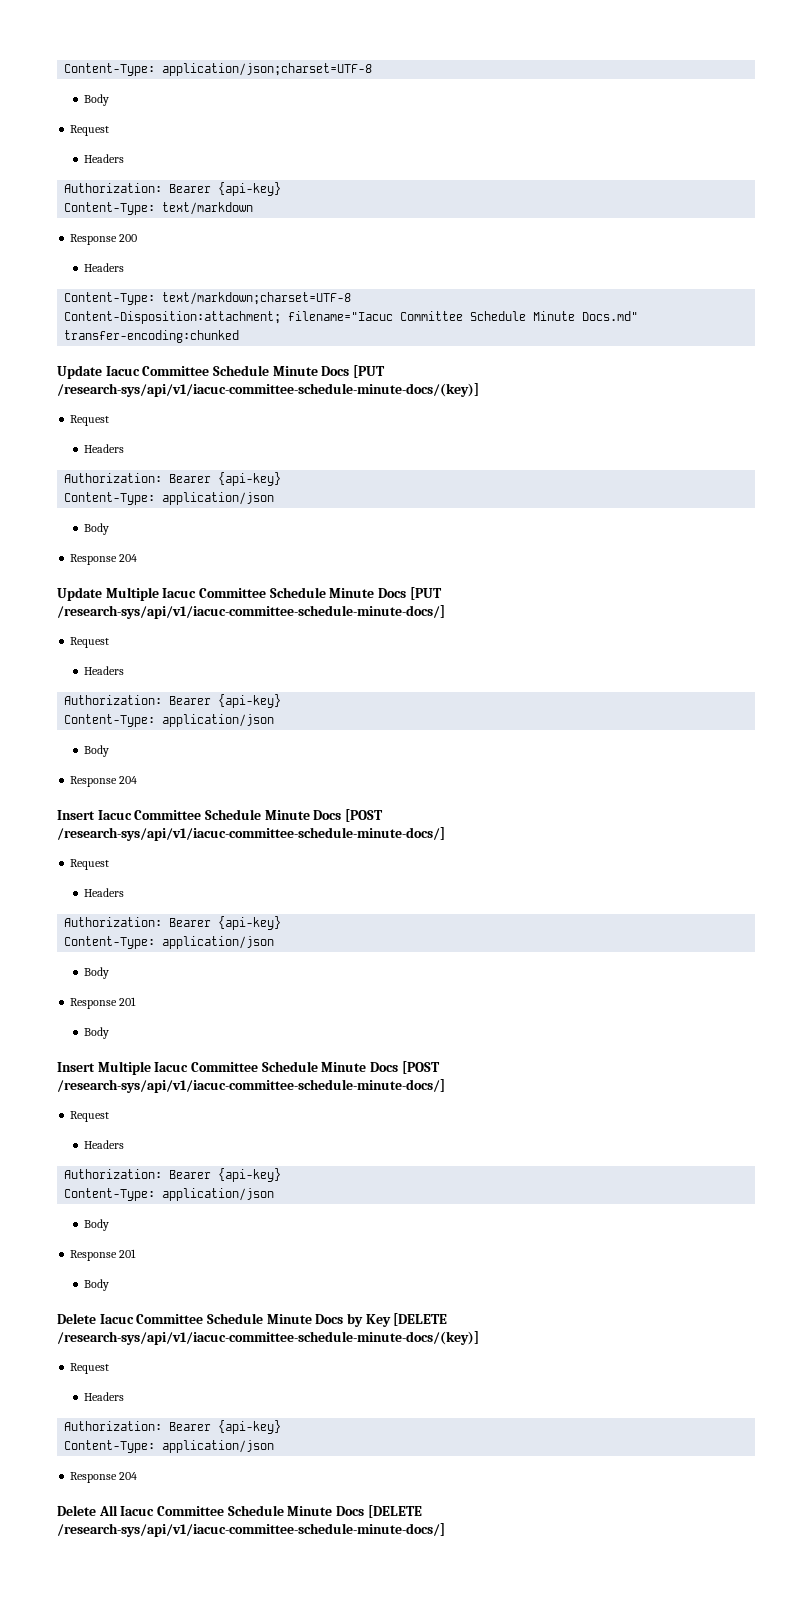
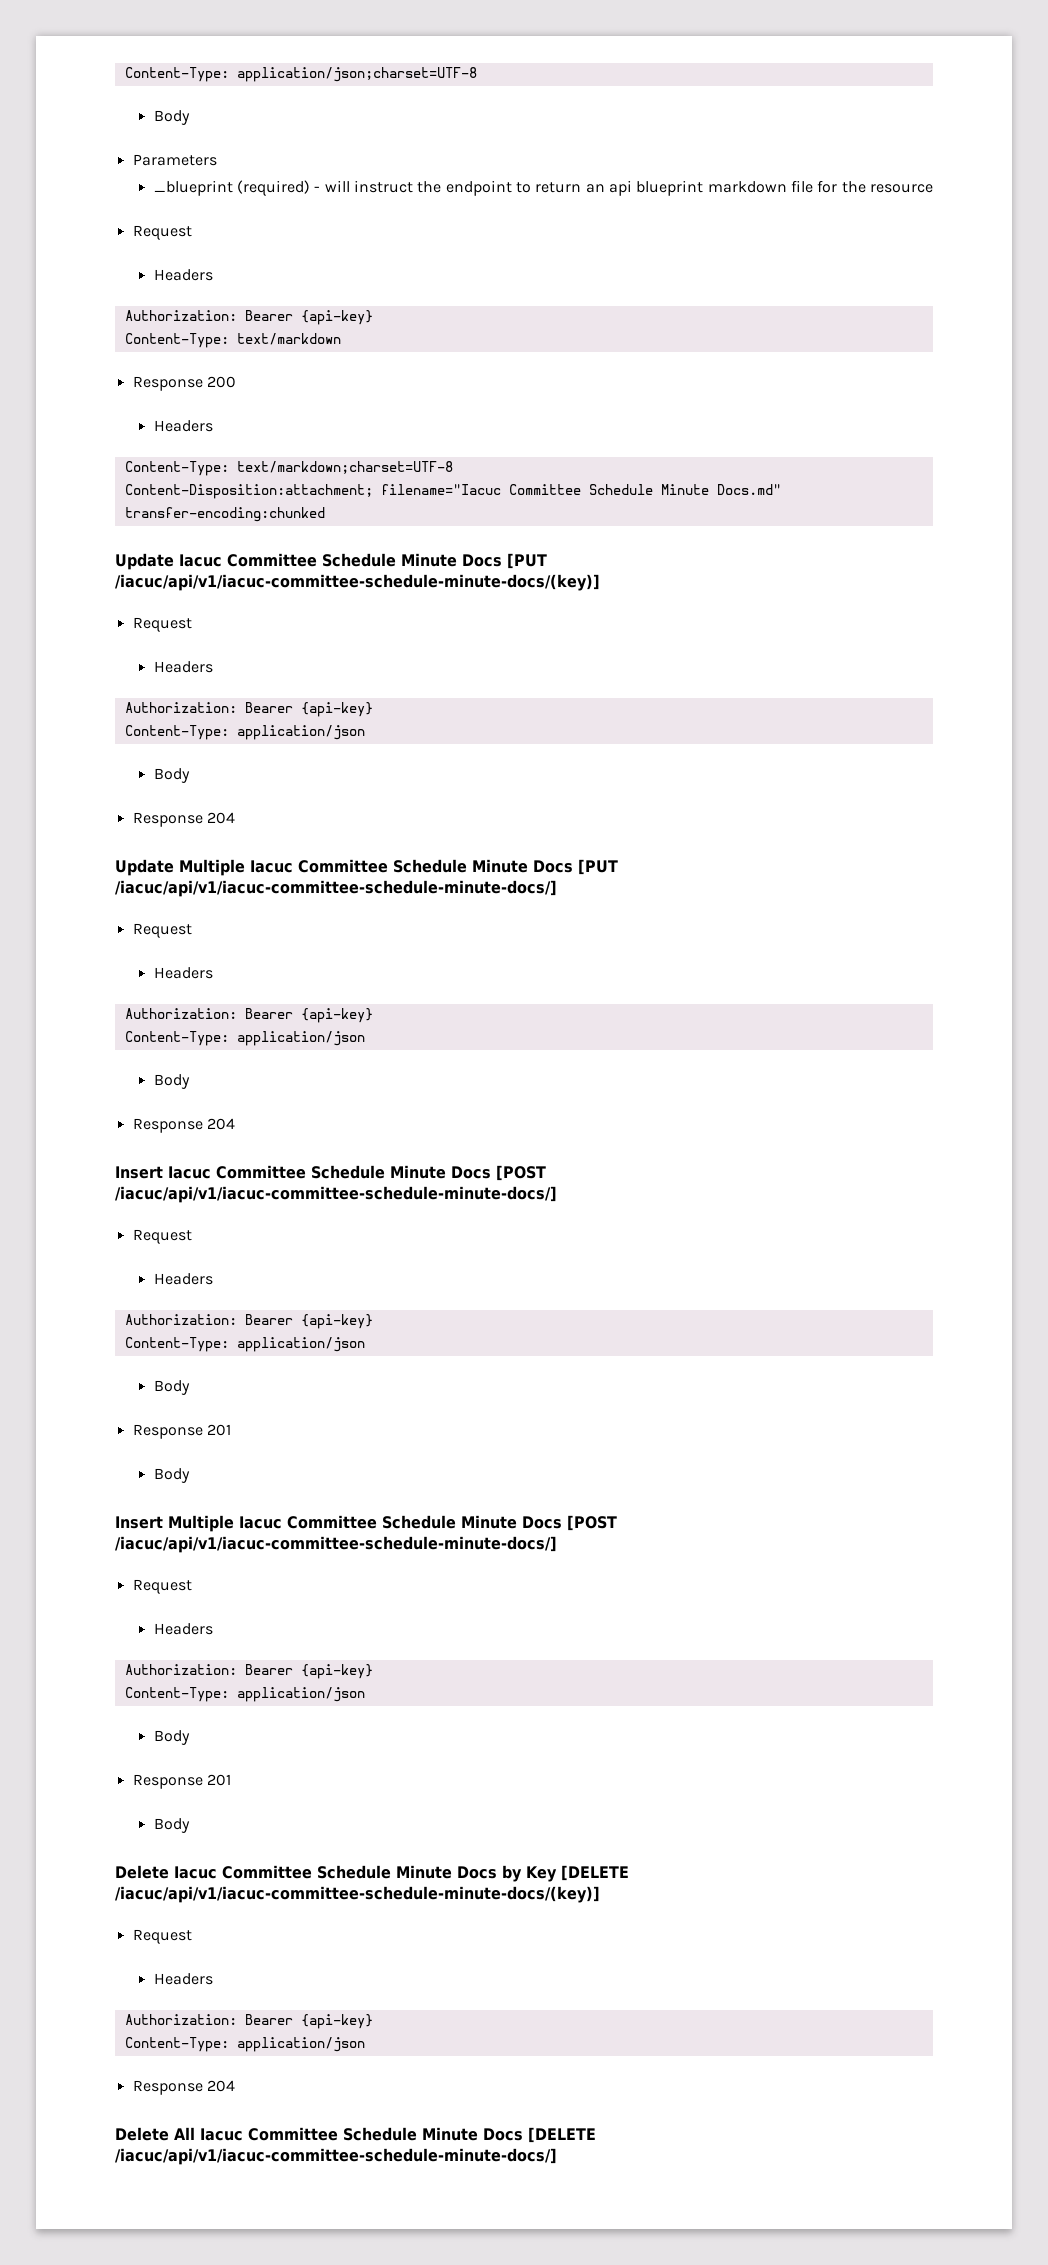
(109, 100) none -> [132,154,217,166] [153,180,933,196] // Parameters // _blueprint (required) - will instruct the endpoint to return an api blueprint markdown file for the resource
[57,383,479,397] /research-sys/api/v1/iacuc-committee-schedule-minute-docs/(key)] -> [115,574,600,591] /iacuc/api/v1/iacuc-committee-schedule-minute-docs/(key)]
[57,605,445,619] /research-sys/api/v1/iacuc-committee-schedule-minute-docs/] -> [115,880,557,897] /iacuc/api/v1/iacuc-committee-schedule-minute-docs/]
[57,827,445,841] /research-sys/api/v1/iacuc-committee-schedule-minute-docs/] -> [115,1186,557,1203] /iacuc/api/v1/iacuc-committee-schedule-minute-docs/]
[57,1079,445,1093] /research-sys/api/v1/iacuc-committee-schedule-minute-docs/] -> [115,1536,557,1553] /iacuc/api/v1/iacuc-committee-schedule-minute-docs/]
[57,1331,479,1345] /research-sys/api/v1/iacuc-committee-schedule-minute-docs/(key)] -> [115,1886,600,1903] /iacuc/api/v1/iacuc-committee-schedule-minute-docs/(key)]
[57,1523,445,1537] /research-sys/api/v1/iacuc-committee-schedule-minute-docs/] -> [115,2148,557,2165] /iacuc/api/v1/iacuc-committee-schedule-minute-docs/]

